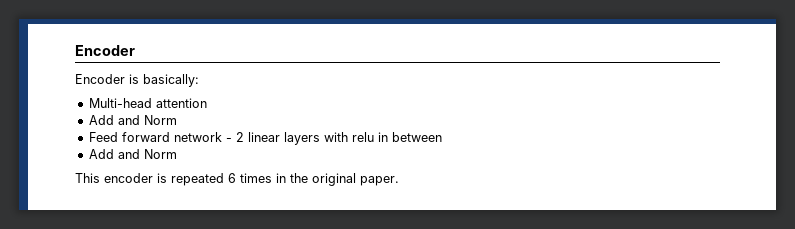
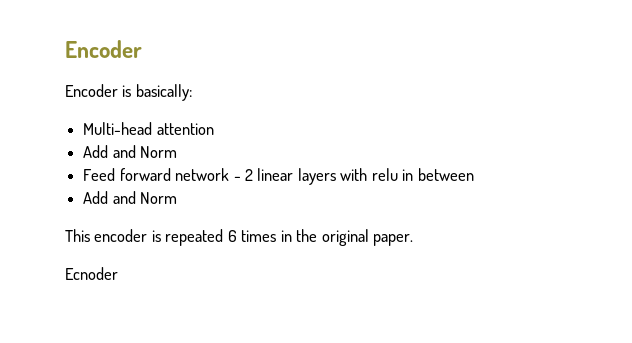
(399, 181) none -> [65,267,118,280] // Ecnoder

